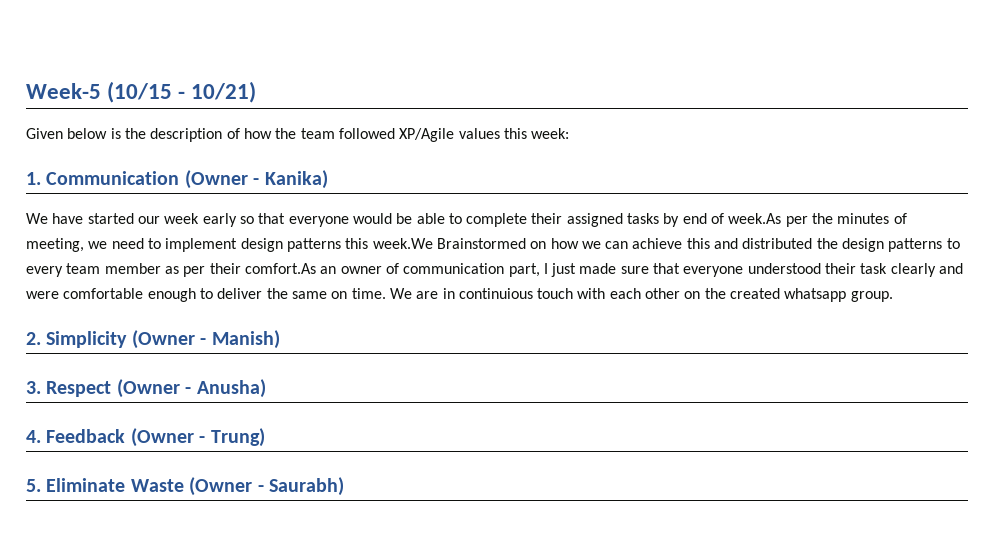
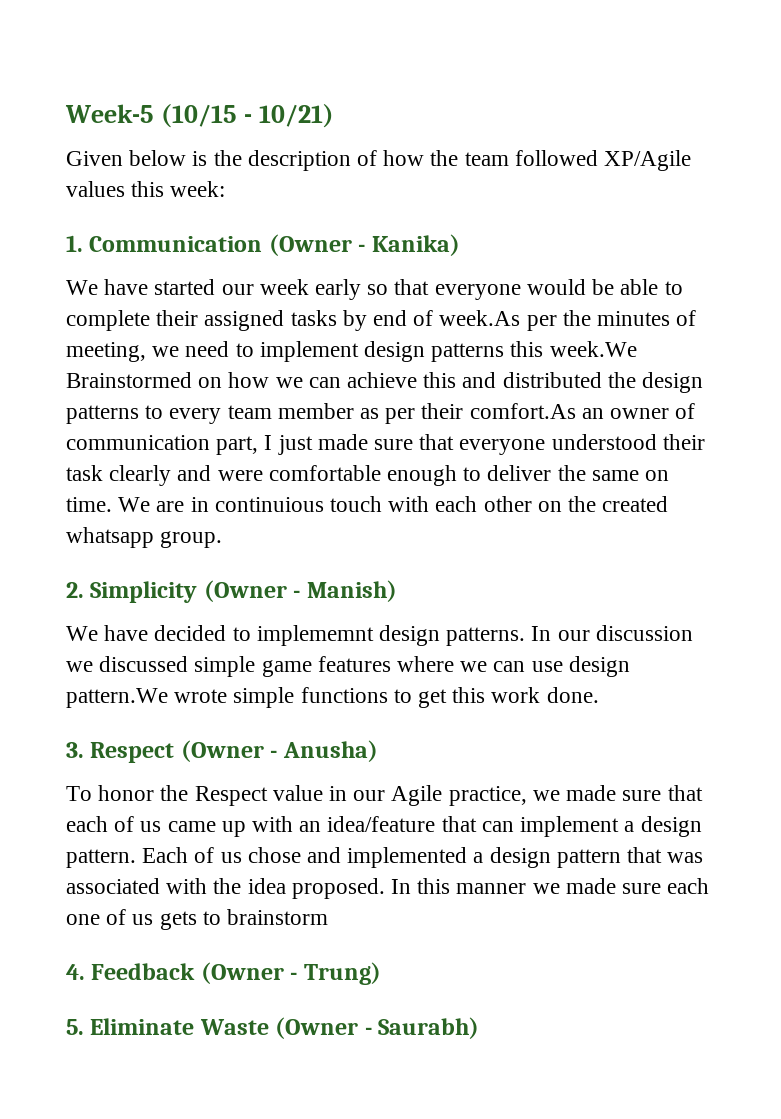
(280, 339) none -> [66,625,693,646] [66,656,630,677] [66,687,599,708] // We have decided to implememnt design patterns. In our discussion we discussed simple game features where we can use design pattern.We wrote simple functions to get this work done.
(266, 388) none -> [66,785,703,806] [66,816,702,837] [66,847,704,868] [66,878,710,899] [66,909,329,930] // To honor the Respect value in our Agile practice, we made sure that each of us came up with an idea/feature that can implement a design pattern. Each of us chose and implemented a design pattern that was associated with the idea proposed. In this manner we made sure each one of us gets to brainstorm

